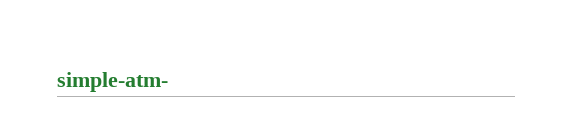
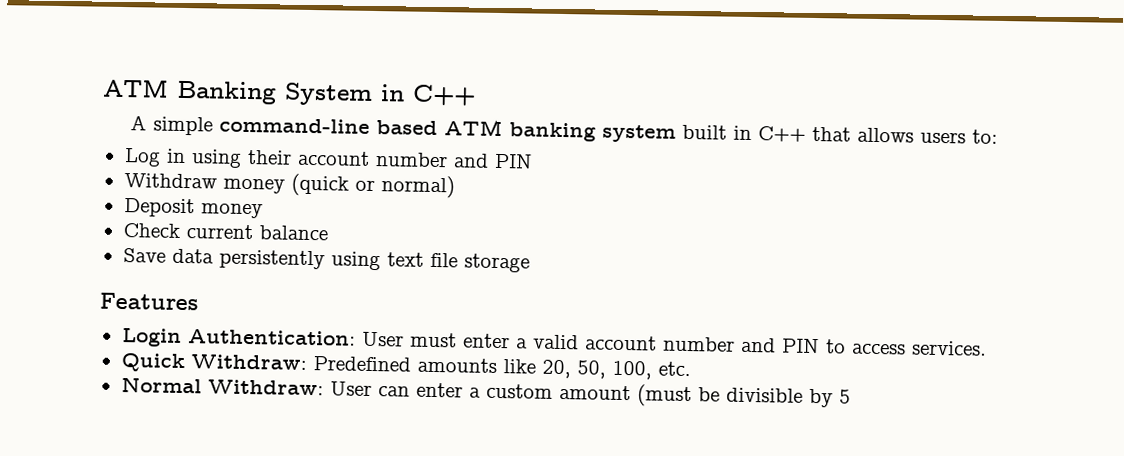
[57,72,168,92] simple-atm- -> [103,78,476,106] [129,115,998,144] [123,148,533,169] [123,173,455,199] [123,198,263,219] [122,223,328,241] [122,248,530,273] [99,292,198,311] [121,328,987,356] [120,353,691,380] [120,377,851,408] ATM Banking System in C++ // A simple command-line based ATM banking system built in C++ that allows users to: // Log in using their account number and PIN // Withdraw money (quick or normal) // Deposit money // Check current balance // Save data persistently using text file storage // Features // Login Authentication: User must enter a valid account number and PIN to access services. // Quick Withdraw: Predefined amounts like 20, 50, 100, etc. // Normal Withdraw: User can enter a custom amount (must be divisible by 5

